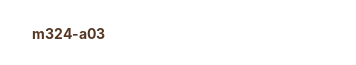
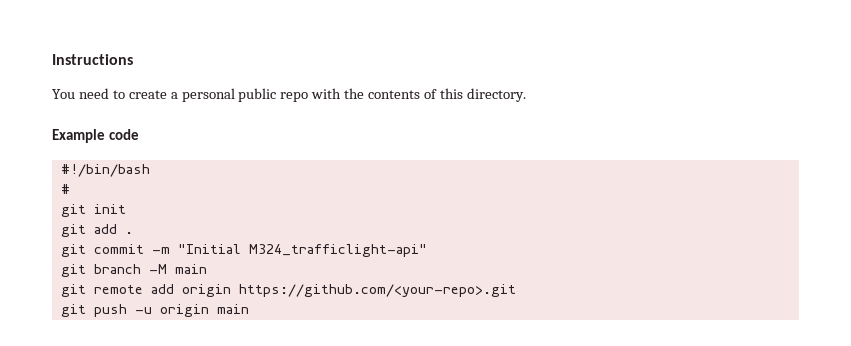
[32,28,105,39] m324-a03 -> [52,54,133,65] [52,88,526,102] [52,129,140,143] [60,164,150,177] [60,184,70,194] [60,204,126,217] [60,224,133,237] [60,244,427,257] [60,264,207,277] [60,284,516,297] [60,304,249,317] Instructions // You need to create a personal public repo with the contents of this directory. // Example code // #!/bin/bash // # // git init // git add . // git commit -m "Initial M324_trafficlight-api" // git branch -M main // git remote add origin https://github.com/<your-repo>.git // git push -u origin main

